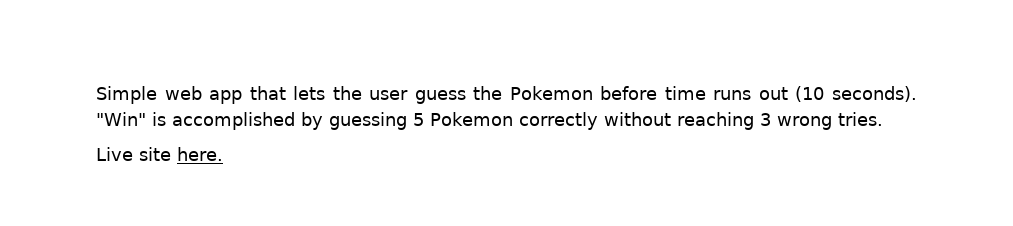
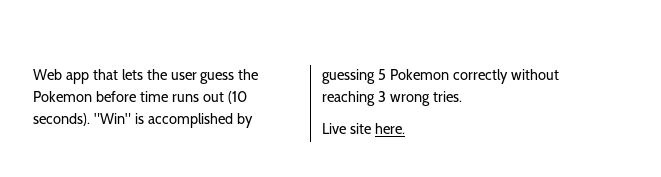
[96,86,202,104] Simple web -> [33,69,62,80] Web

